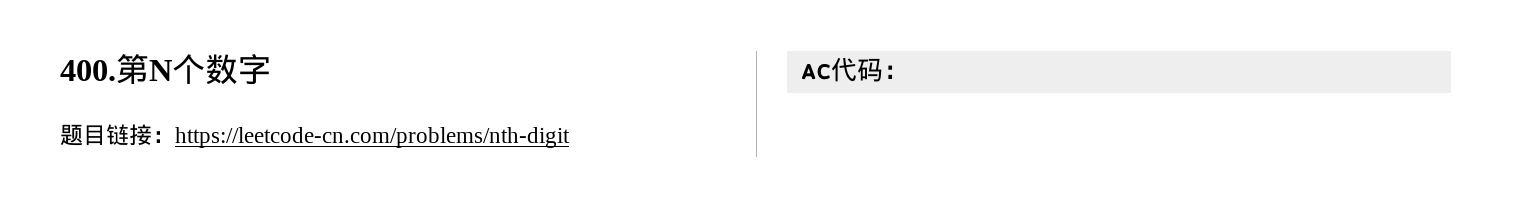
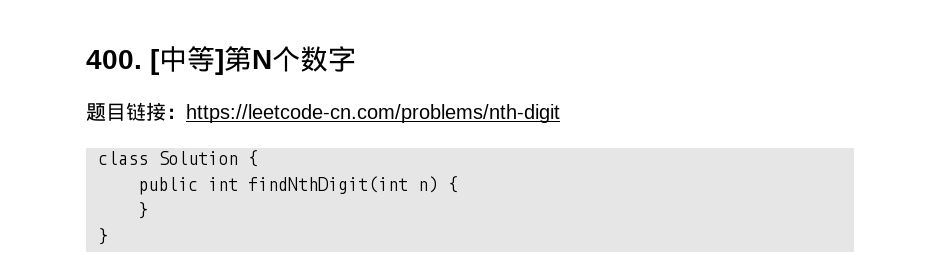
(116, 70) none -> [150,46,224,75] [中等]
[800,57,909,82] AC代码： -> [98,150,258,167] [138,176,458,195] [138,202,148,219] [98,228,108,245] class Solution { // public int findNthDigit(int n) { // } // }

